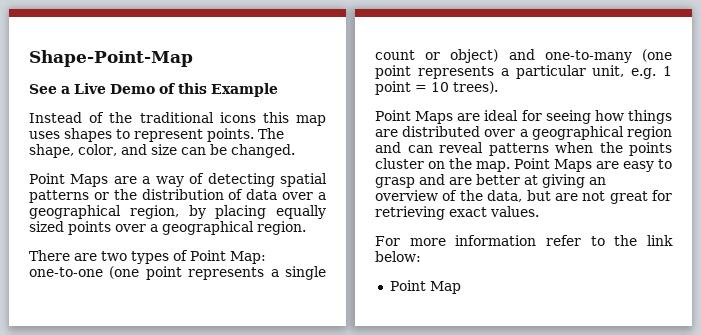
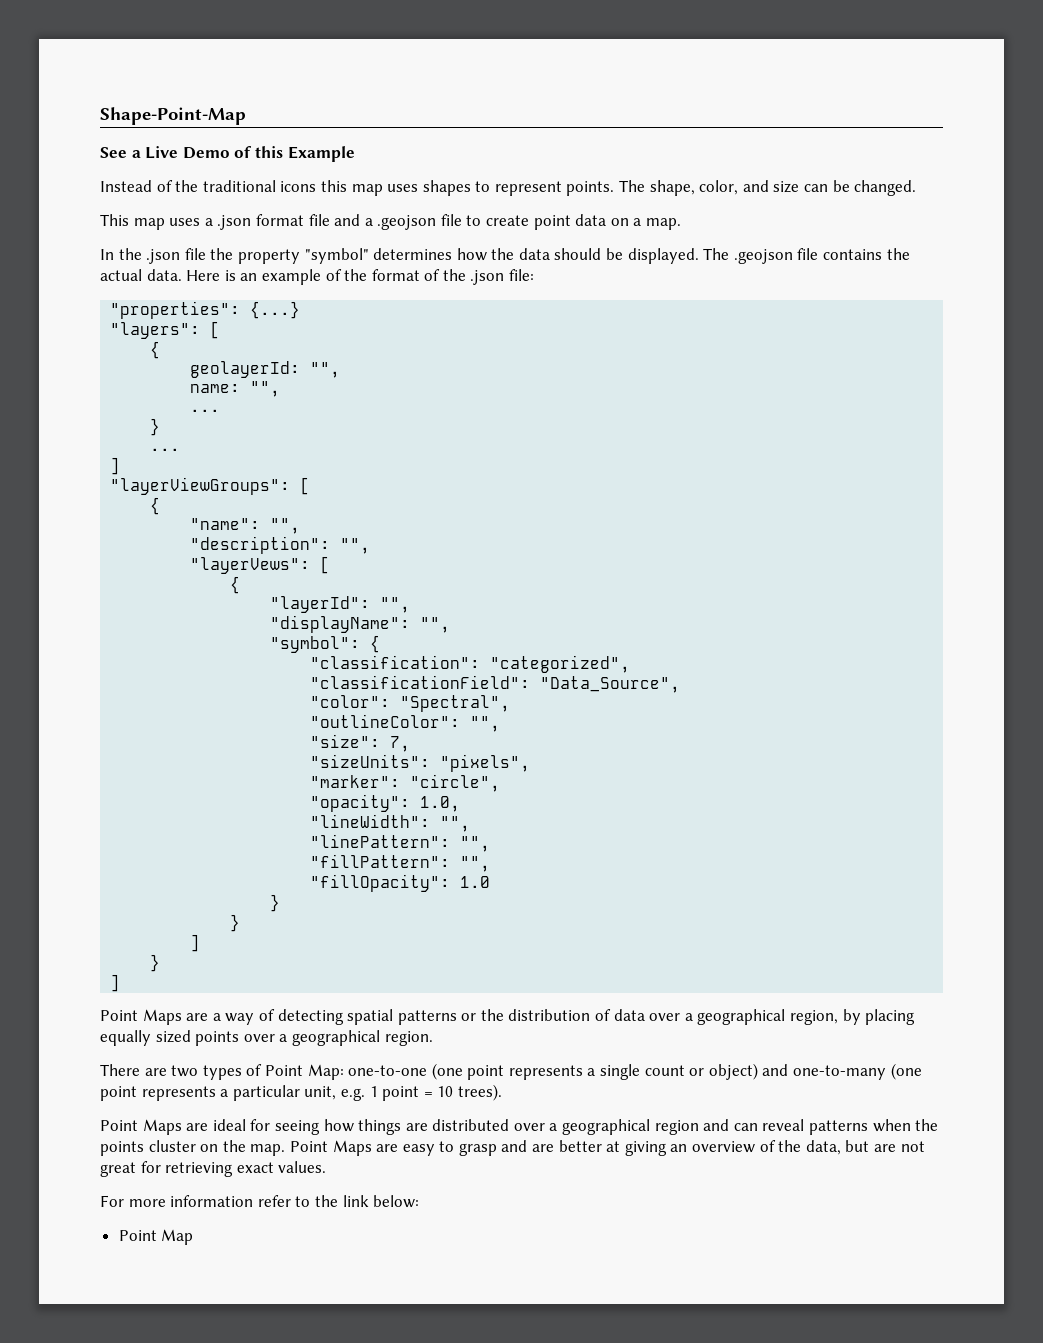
(295, 151) none -> [100,214,682,230] [100,248,910,264] [100,269,535,285] [110,301,301,319] [110,321,221,339] [150,341,161,359] [190,361,341,378] [190,381,281,397] [190,409,221,412] [150,418,161,436] [150,448,181,451] [110,457,121,475] [110,477,311,495] [150,497,161,515] [190,518,301,534] [190,536,371,554] [190,556,331,574] [230,576,241,594] [270,596,411,613] [270,615,451,633] [270,635,381,653] [310,655,631,673] [310,675,681,693] [310,695,511,712] [310,714,501,732] [310,734,411,752] [310,754,531,772] [310,774,501,792] [310,794,461,812] [310,814,471,832] [310,834,491,852] [310,854,491,872] [310,874,491,892] [270,894,281,912] [230,914,241,932] [190,934,201,952] [150,954,161,972] [110,974,121,992] // This map uses a .json format file and a .geojson file to create point data on a map. // In the .json file the property "symbol" determines how the data should be displayed. The .geojson file contains the actual data. Here is an example of the format of the .json file: // "properties": {...} // "layers": [ // { // geolayerId: "", // name: "", // ... // } // ... // ] // "layerViewGroups": [ // { // "name": "", // "description": "", // "layerVews": [ // { // "layerId": "", // "displayName": "", // "symbol": { // "classification": "categorized", // "classificationField": "Data_Source", // "color": "Spectral", // "outlineColor": "", // "size": 7, // "sizeUnits": "pixels", // "marker": "circle", // "opacity": 1.0, // "lineWidth": "", // "linePattern": "", // "fillPattern": "", // "fillOpacity": 1.0 // } // } // ] // } // ]

